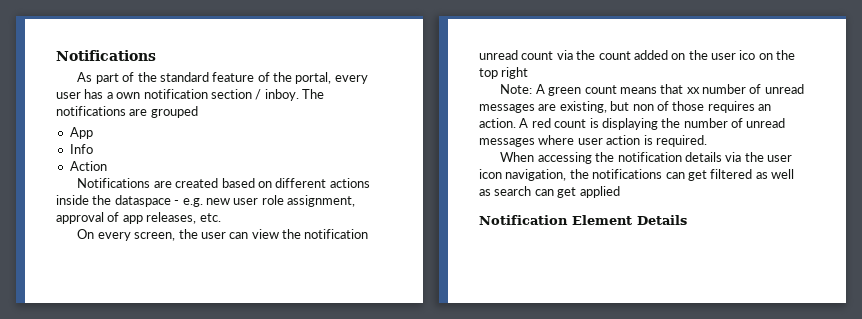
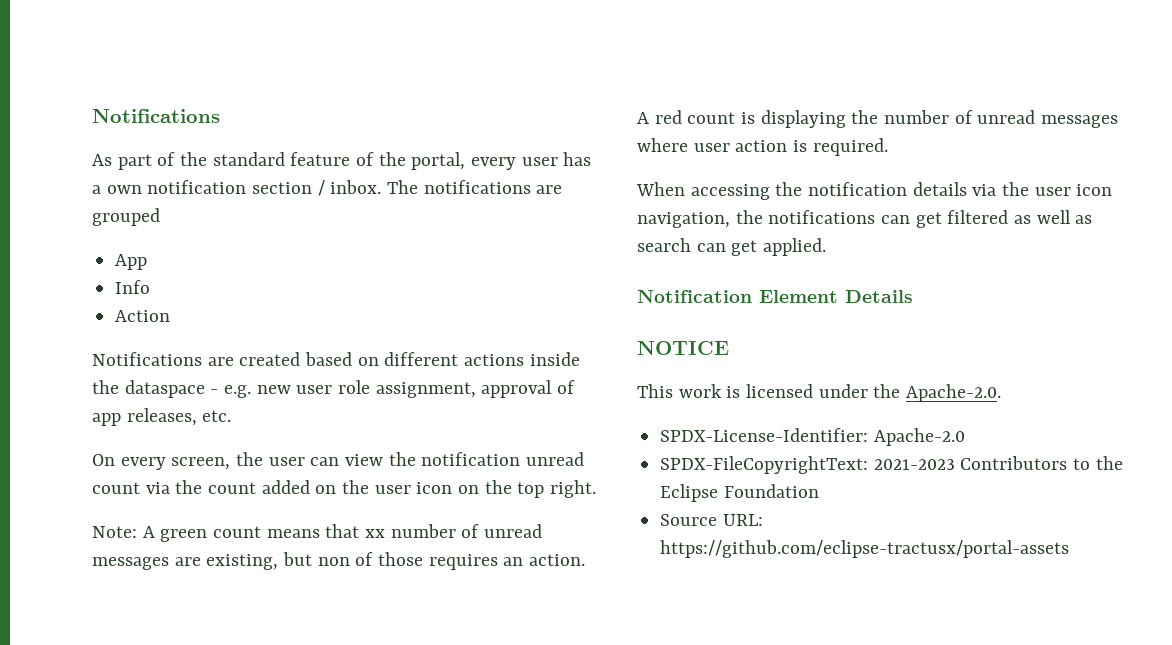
[264,89,299,101] inboy. -> [330,180,382,194] inbox.
[739,50,756,60] ico -> [416,482,453,494] icon
[501,67,529,79] right -> [550,480,597,498] right.
[579,186,620,198] applied -> [763,238,827,256] applied.
(687, 220) none -> [637,341,729,355] [637,384,1002,402] [660,428,965,446] [660,456,1123,474] [660,484,819,502] [660,514,763,526] [660,540,1070,558] // NOTICE // This work is licensed under the Apache-2.0. // SPDX-License-Identifier: Apache-2.0 // SPDX-FileCopyrightText: 2021-2023 Contributors to the Eclipse Foundation // Source URL: https://github.com/eclipse-tractusx/portal-assets

